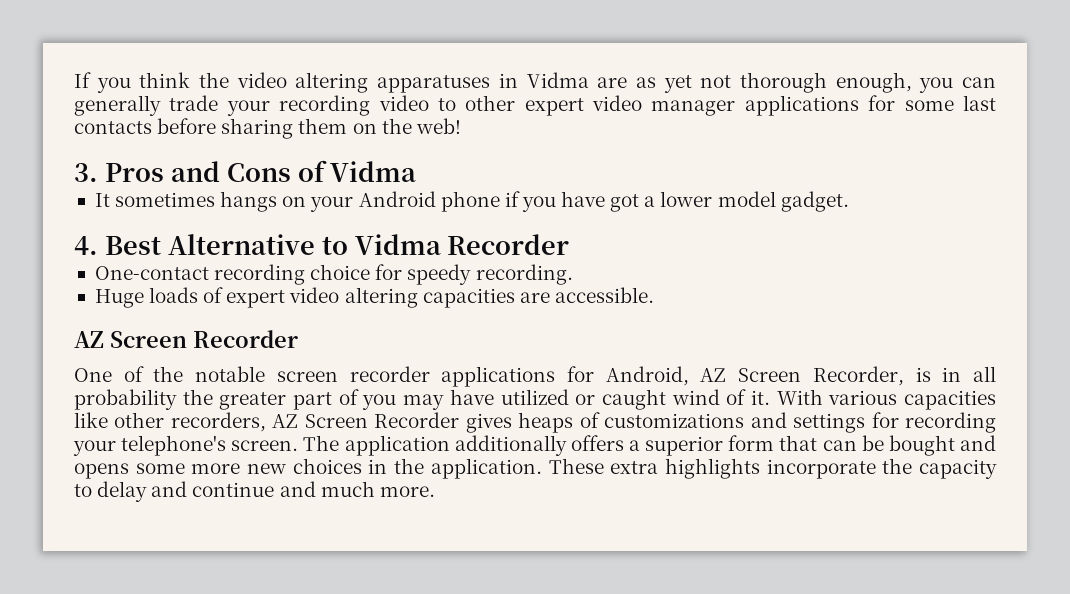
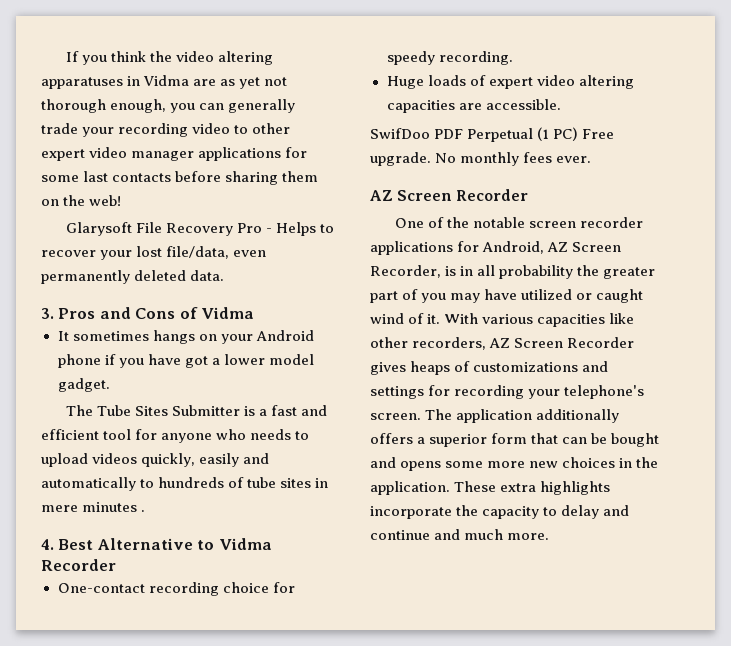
(461, 126) none -> [65,222,334,236] [41,246,267,260] [41,270,225,284] // Glarysoft File Recovery Pro - Helps to recover your lost file/data, even permanently deleted data.
(849, 201) none -> [65,405,327,416] [41,429,310,443] [41,453,270,467] [41,477,329,491] [41,502,146,512] // The Tube Sites Submitter is a fast and efficient tool for anyone who needs to upload videos quickly, easily and automatically to hundreds of tube sites in mere minutes .
(654, 295) none -> [370,127,615,142] [370,152,592,166] // SwifDoo PDF Perpetual (1 PC) Free upgrade. No monthly fees ever.

